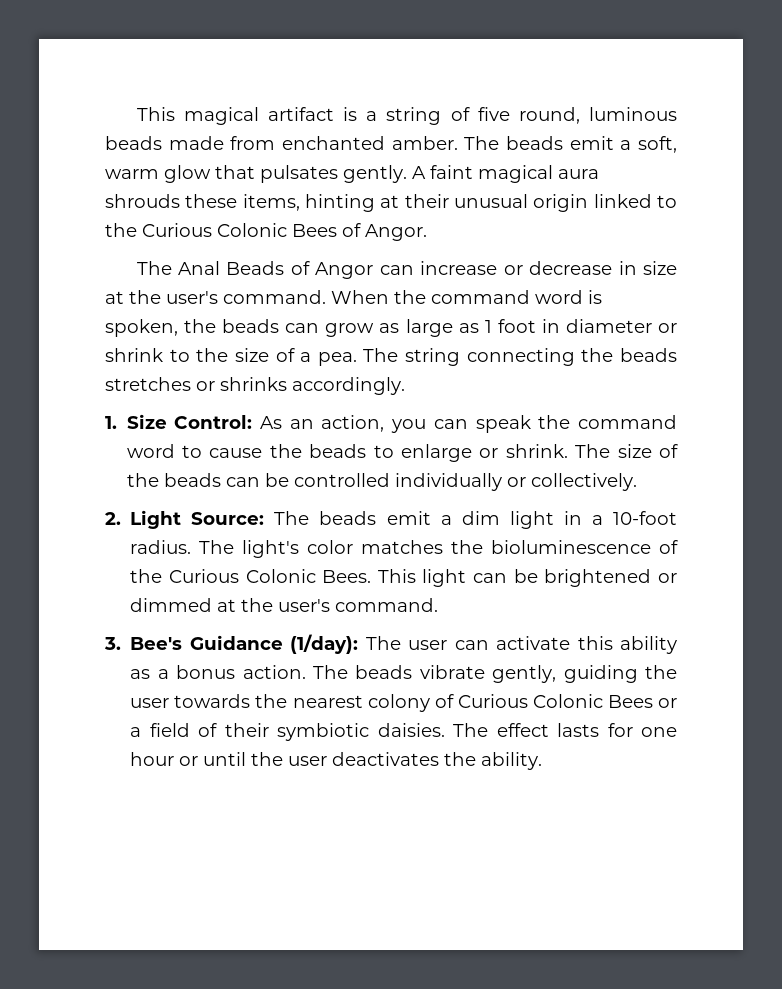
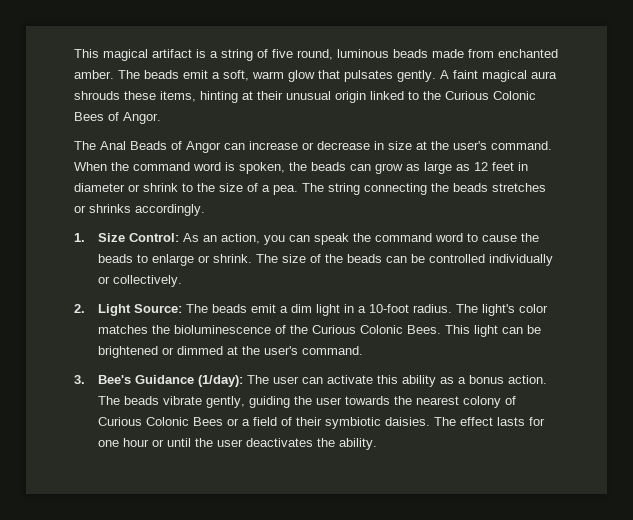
[484,319,536,333] 1 foot -> [474,162,514,171] 12 feet

